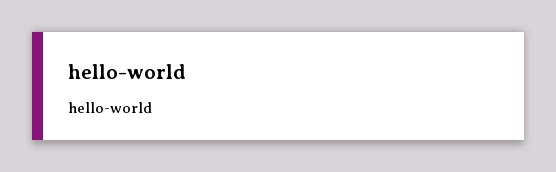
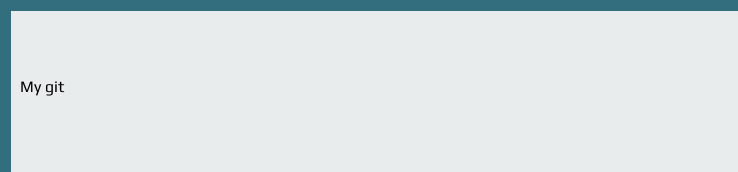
[68,64,186,79] [68,102,152,113] hello-world // hello-world -> [20,81,66,96] My git

